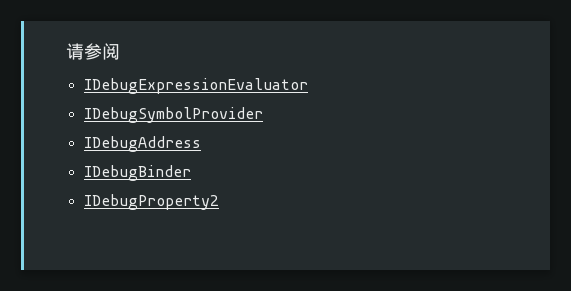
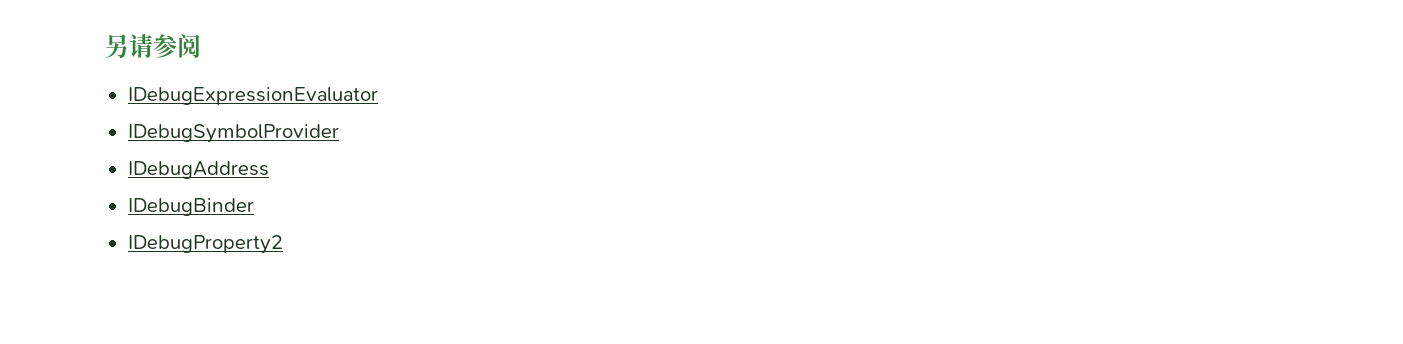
(66, 51) none -> [105,34,129,58] 另

